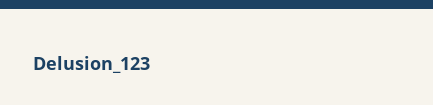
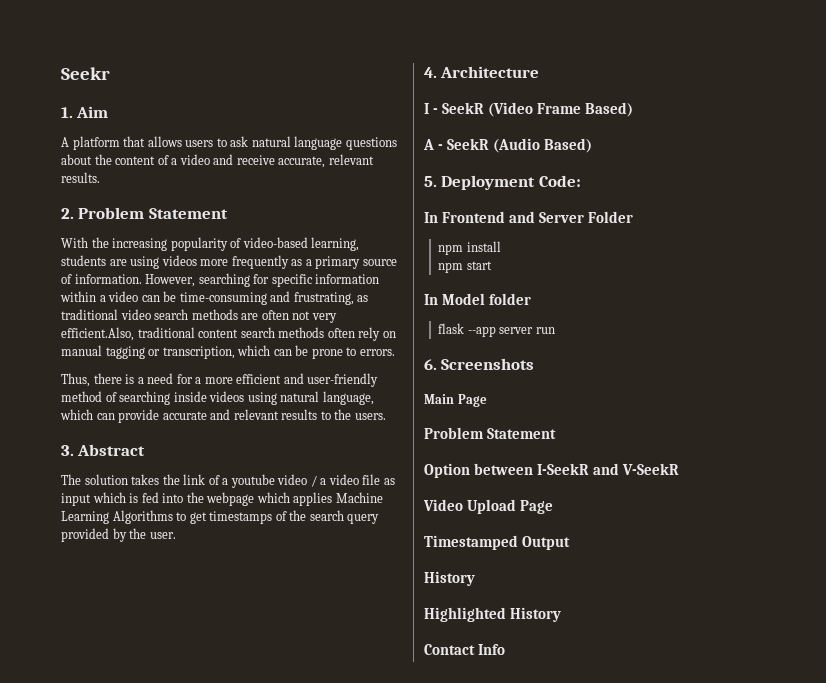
[33,56,150,73] Delusion_123 -> [61,67,110,80] [61,106,109,118] [61,136,397,150] [61,154,374,168] [61,172,100,183] [61,207,228,219] [61,237,360,251] [61,255,397,269] [61,273,380,287] [60,291,369,305] [61,309,337,323] [61,327,396,341] [61,345,395,359] [61,373,379,387] [61,391,374,405] [60,409,386,423] [61,444,146,456] [61,474,395,488] [61,492,383,506] [61,510,380,524] [61,528,176,542] [424,66,540,78] [424,102,633,117] [423,138,592,153] [424,175,581,190] [424,211,633,223] [438,241,501,255] [438,261,492,273] [424,293,531,305] [438,323,555,337] [424,358,535,370] [424,394,487,407] [424,427,556,439] [424,463,679,478] [423,499,553,514] [424,535,570,550] [424,571,475,586] [424,607,561,622] [424,644,505,655] Seekr // 1. Aim // A platform that allows users to ask natural language questions about the content of a video and receive accurate, relevant results. // 2. Problem Statement // With the increasing popularity of video-based learning, students are using videos more frequently as a primary source of information. However, searching for specific information within a video can be time-consuming and frustrating, as traditional video search methods are often not very efficient.Also, traditional content search methods often rely on manual tagging or transcription, which can be prone to errors. // Thus, there is a need for a more efficient and user-friendly method of searching inside videos using natural language, which can provide accurate and relevant results to the users. // 3. Abstract // The solution takes the link of a youtube video / a video file as input which is fed into the webpage which applies Machine Learning Algorithms to get timestamps of the search query provided by the user. // 4. Architecture // I - SeekR (Video Frame Based) // A - SeekR (Audio Based) // 5. Deployment Code: // In Frontend and Server Folder // npm install // npm start // In Model folder // flask --app server run // 6. Screenshots // Main Page // Problem Statement // Option between I-SeekR and V-SeekR // Video Upload Page // Timestamped Output // History // Highlighted History // Contact Info

